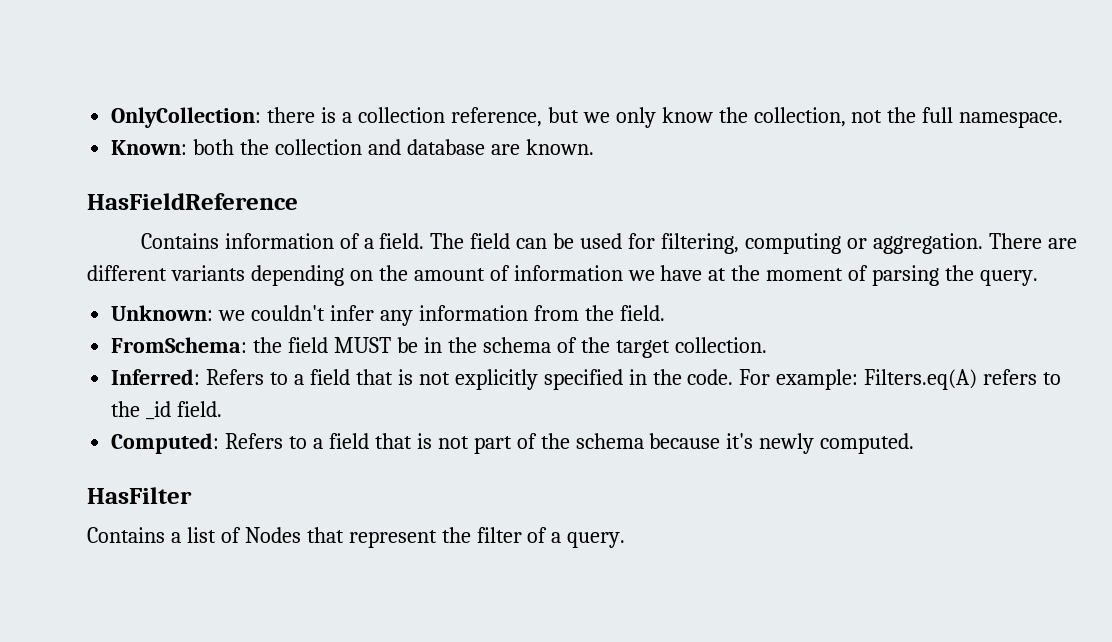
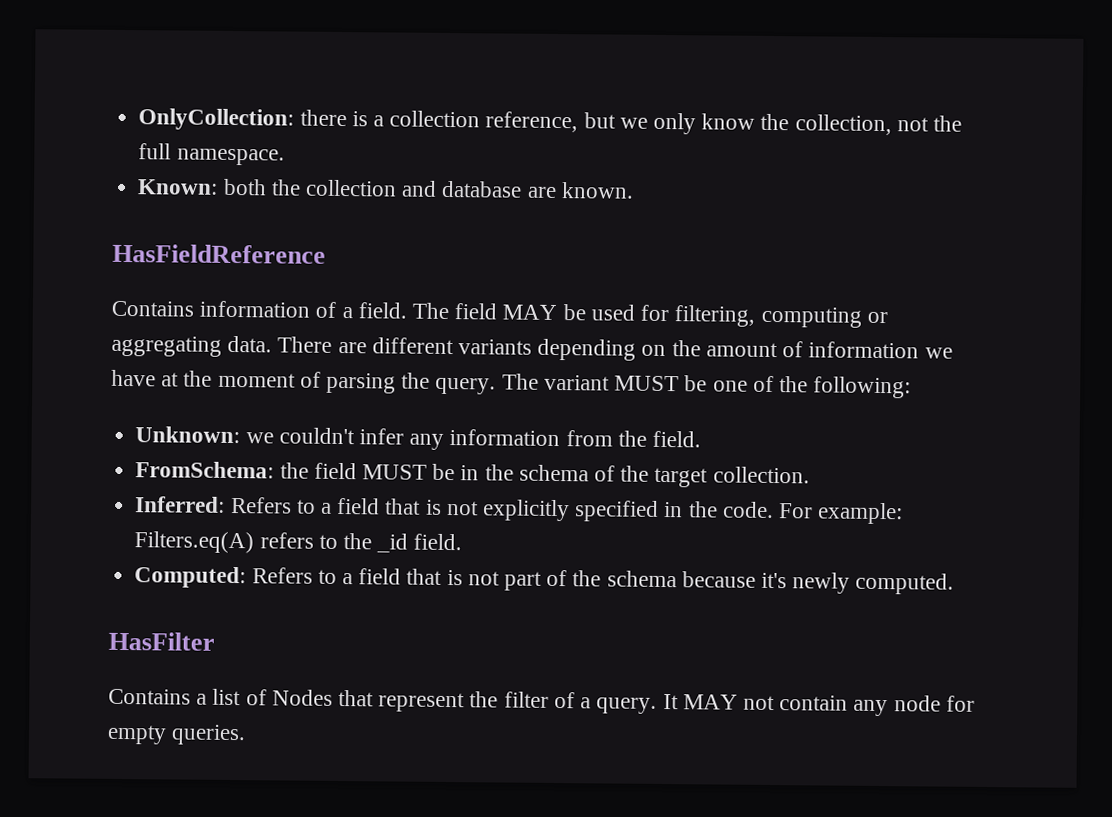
[516,238,548,249] can -> [502,304,558,321] MAY
[872,233,983,254] aggregation. -> [111,335,273,357] aggregating data.
(1039, 278) none -> [501,373,912,399] The variant MUST be one of the following:
(626, 540) none -> [662,693,975,717] [107,724,247,746] It MAY not contain any node for empty queries.

